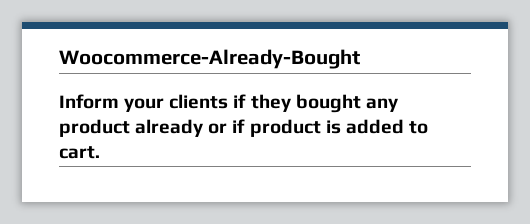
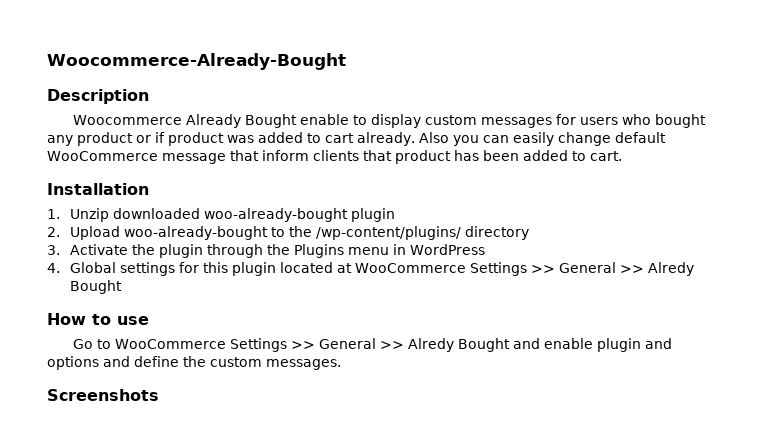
[59,94,291,112] Inform your clients if they -> [47,89,149,104] [72,114,651,128] Description // Woocommerce Already Bought enable to display custom messages for users who
[135,119,204,137] already -> (133, 139) none
[325,119,428,134] [59,146,100,159] is added to cart. -> [227,132,666,146] [47,150,622,164] [47,183,149,195] [47,208,395,222] [47,226,529,240] [47,244,485,258] [47,262,694,276] [69,280,122,294] [47,313,149,325] [72,338,672,352] [47,356,341,370] [47,389,159,401] was added to cart already. Also you can easily change default WooCommerce message that inform clients that product has been added to cart. // Installation // 1. Unzip downloaded woo-already-bought plugin // 2. Upload woo-already-bought to the /wp-content/plugins/ directory // 3. Activate the plugin through the Plugins menu in WordPress // 4. Global settings for this plugin located at WooCommerce Settings >> General >> Alredy Bought // How to use // Go to WooCommerce Settings >> General >> Alredy Bought and enable plugin and options and define the custom messages. // Screenshots

